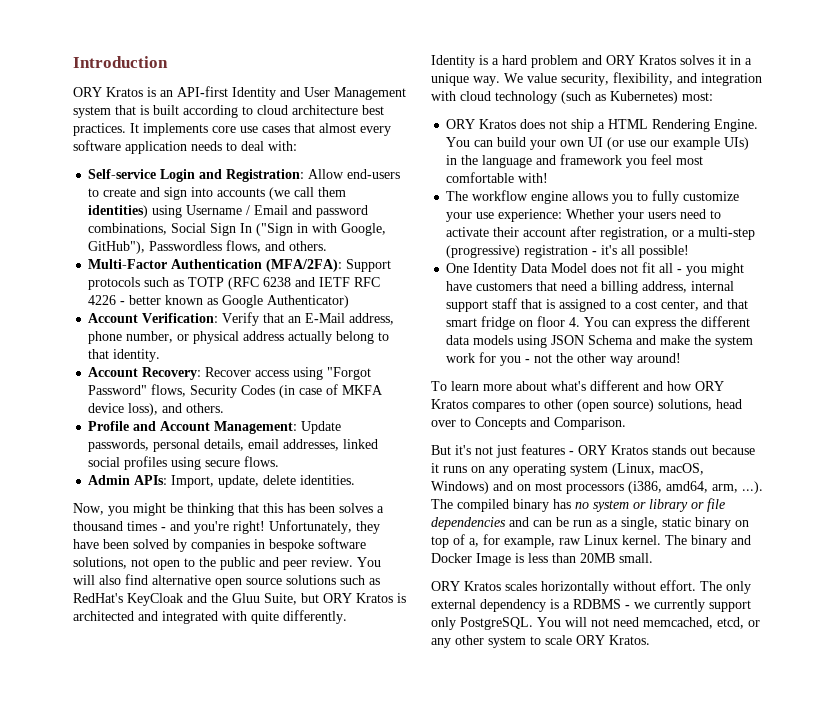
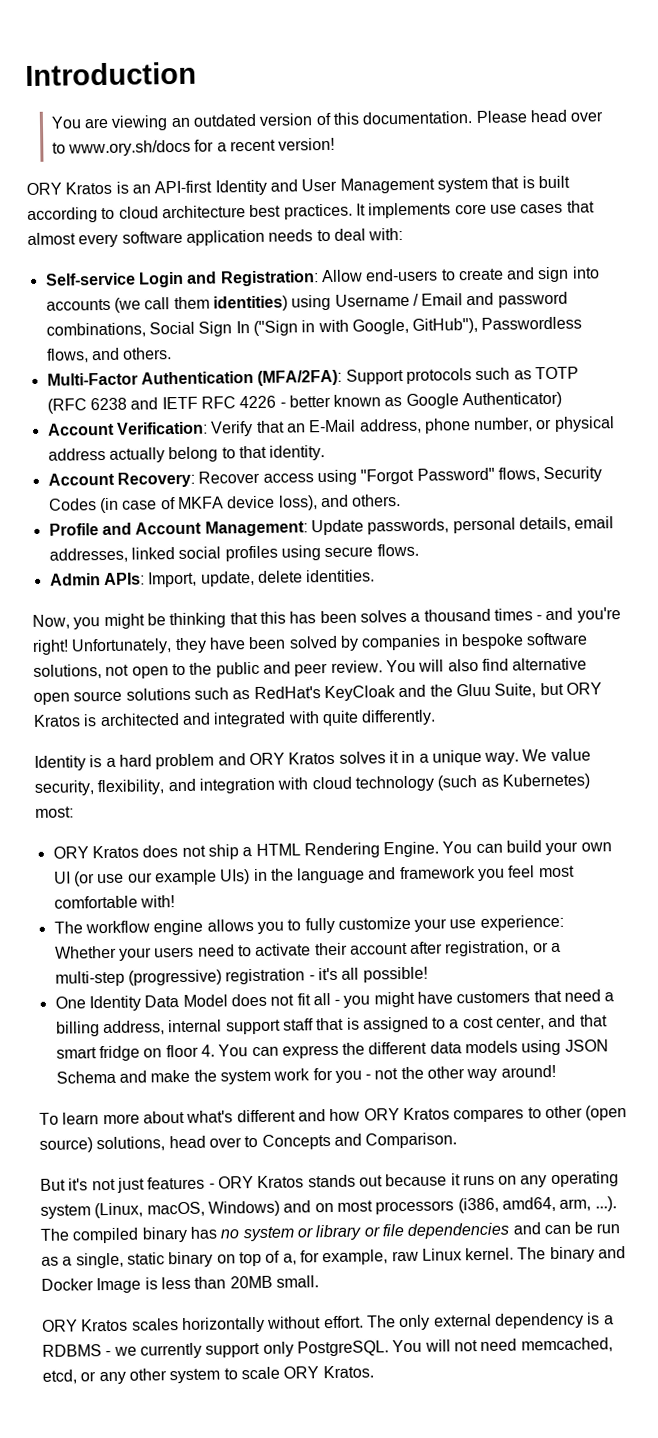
(168, 62) none -> [50,109,604,131] [51,137,336,157] // You are viewing an outdated version of this documentation. Please head over to www.ory.sh/docs for a recent version!

